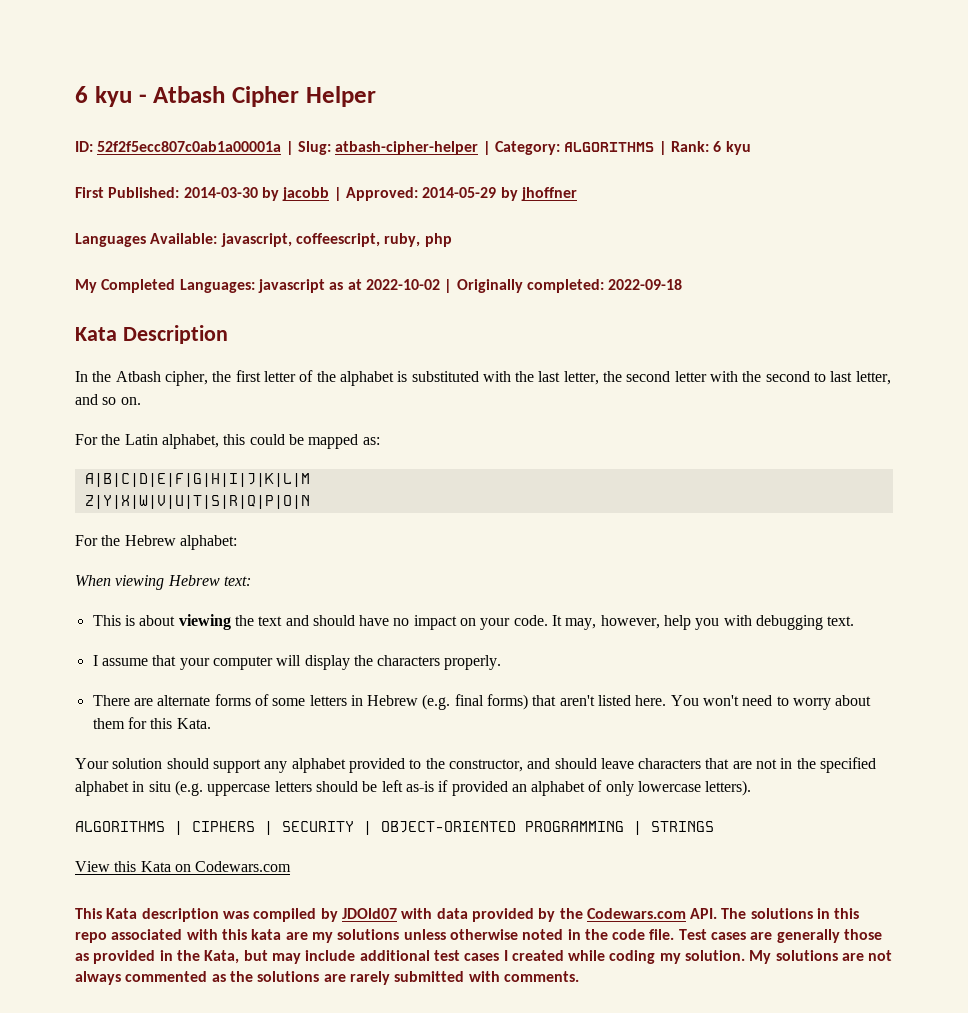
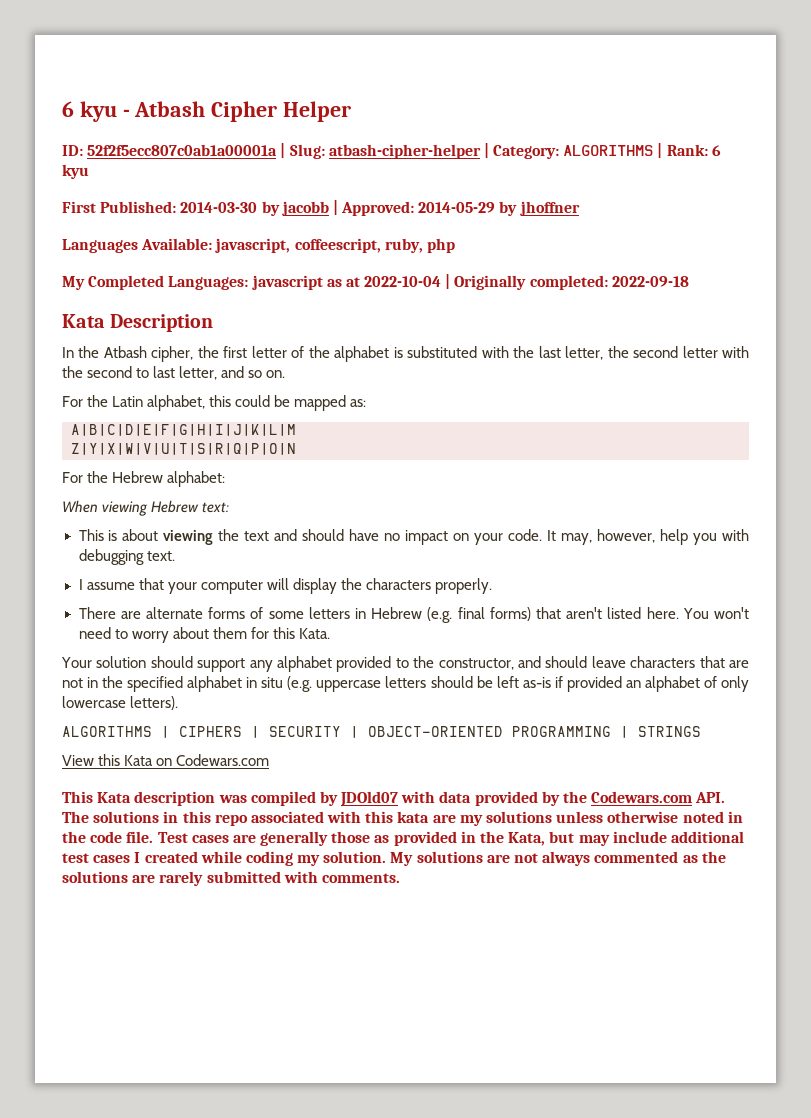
[365,279,440,290] 2022-10-02 -> [364,276,442,287] 2022-10-04

